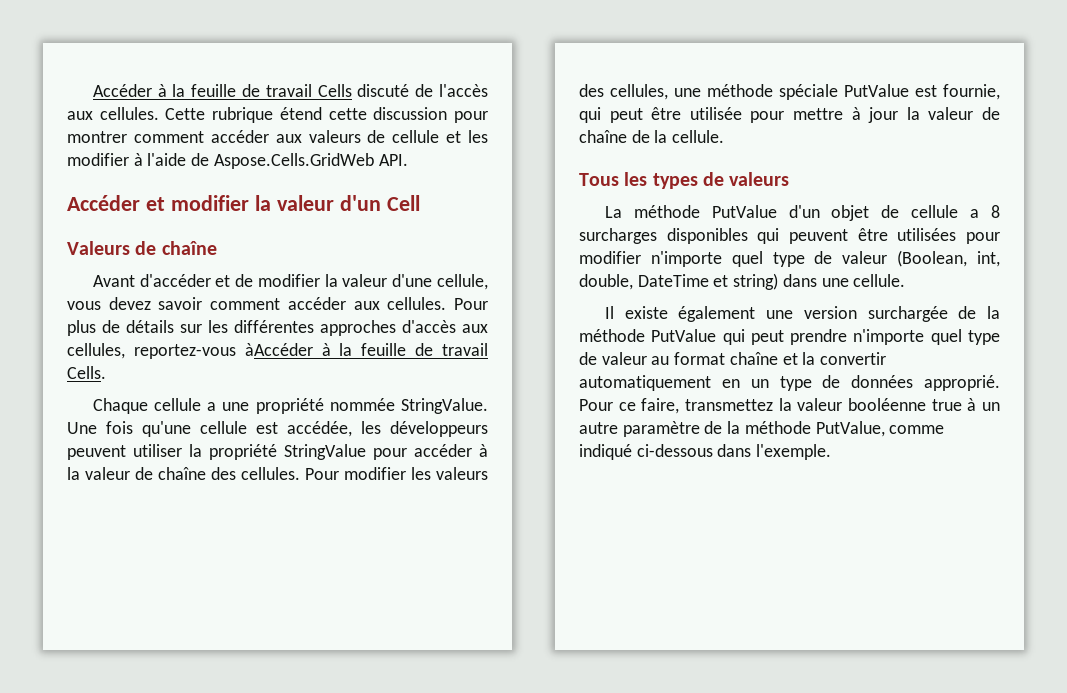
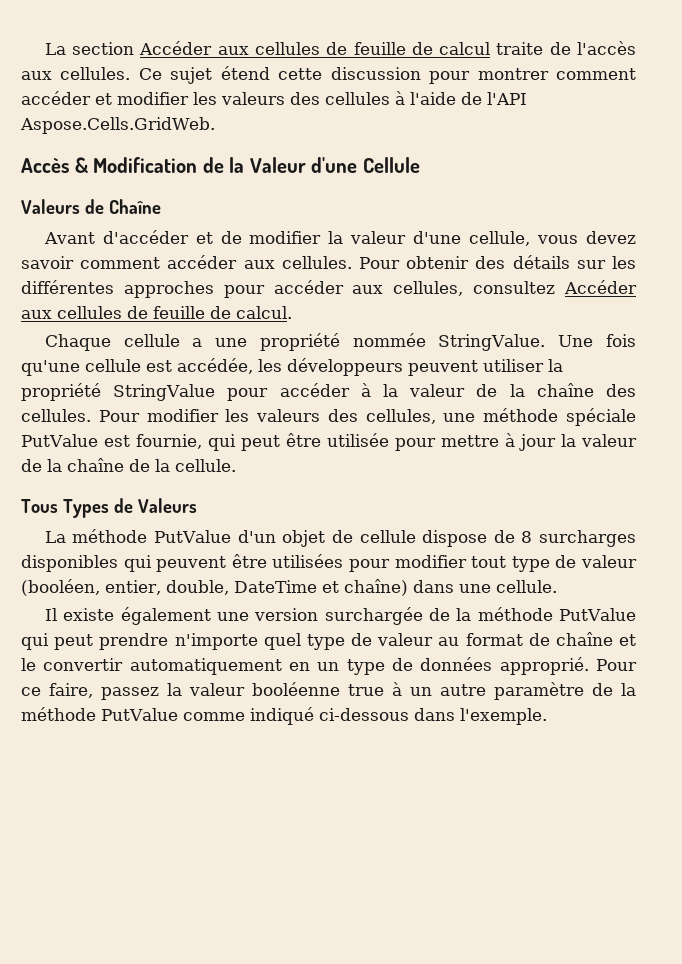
[92,84,410,97] Accéder à la feuille de travail Cells discuté -> [44,41,544,55] La section Accéder aux cellules de feuille de calcul traite
[165,107,274,123] Cette rubrique -> [138,67,213,84] Ce sujet
[275,130,488,143] [67,153,408,169] [67,195,420,211] aux valeurs de cellule et les modifier à l'aide de Aspose.Cells.GridWeb API. // Accéder et modifier la valeur d'un Cell -> [95,91,527,105] [20,117,215,134] [21,157,420,173] et modifier les valeurs des cellules à l'aide de l'API Aspose.Cells.GridWeb. // Accès & Modification de la Valeur d'une Cellule
[161,241,217,255] chaîne -> [108,199,161,214] Chaîne
[67,320,120,336] plus de -> [406,256,506,269] obtenir des
[402,320,488,333] [67,343,488,359] [67,366,106,379] d'accès aux cellules, reportez-vous àAccéder à la feuille de travail Cells. -> [223,280,637,298] [21,306,292,319] pour accéder aux cellules, consultez Accéder aux cellules de feuille de calcul.
(153, 473) none -> [509,384,525,397] la
(1001, 113) none -> [47,459,62,472] la
[624,172,790,189] les types de valeurs -> [62,498,197,518] Types de Valeurs
[970,209,980,218] a -> [422,530,515,547] dispose de
[650,250,1000,267] n'importe quel type de valeur (Boolean, int, -> [471,555,638,572] [21,579,161,596] tout type de valeur (booléen, entier,
[733,273,779,290] string) -> [343,579,408,596] chaîne)
(726, 358) none -> [528,633,550,646] de
[802,352,816,365] la -> [21,658,36,671] le
[685,399,773,411] transmettez -> [101,687,159,700] passez
[815,421,885,437] PutValue, -> [101,708,178,721] PutValue

